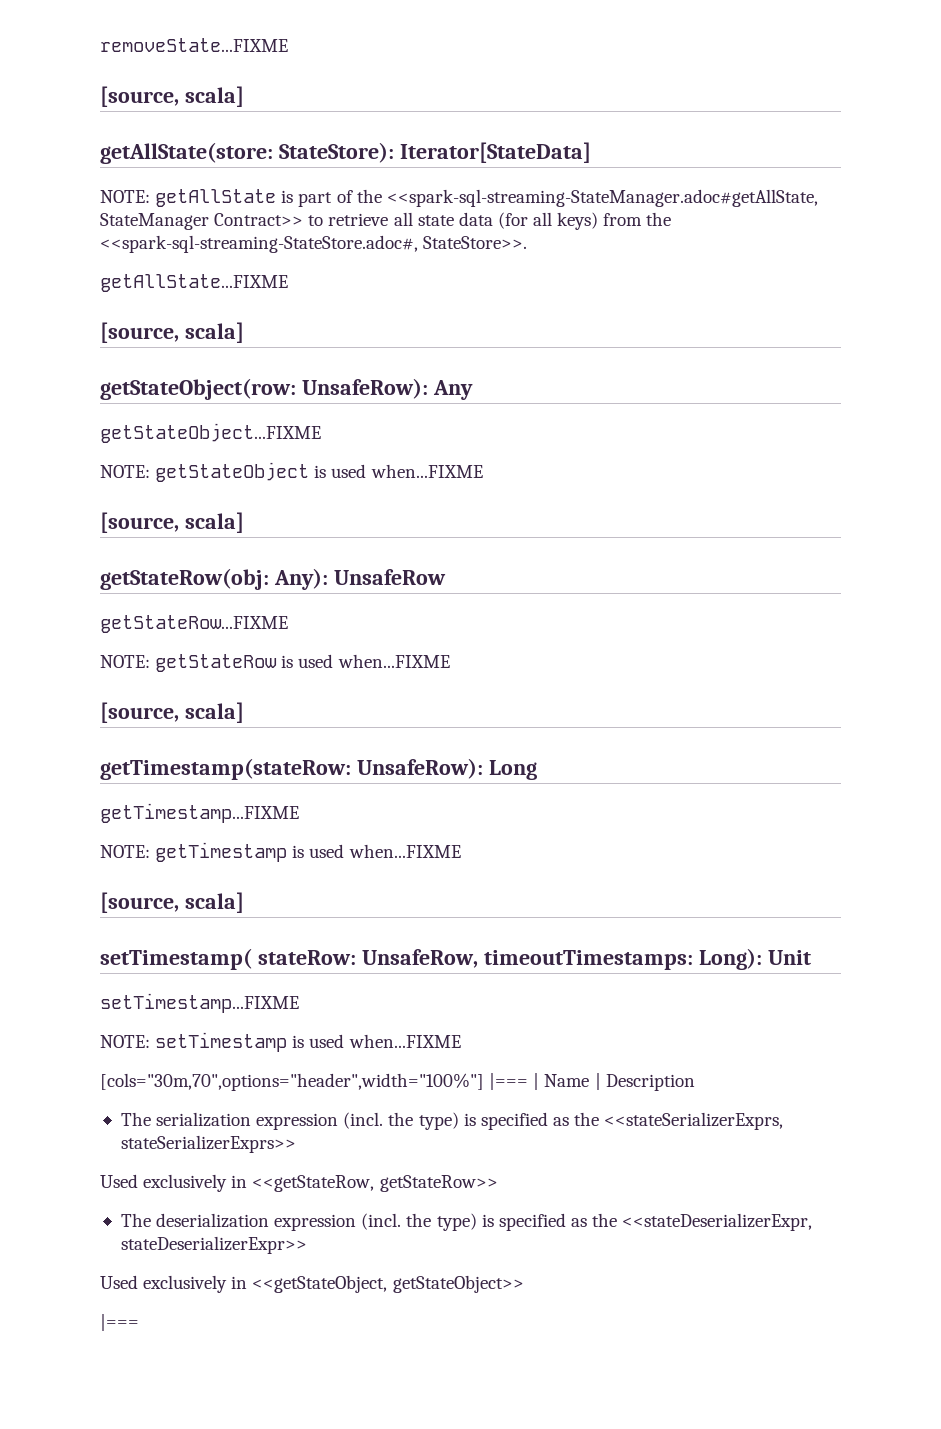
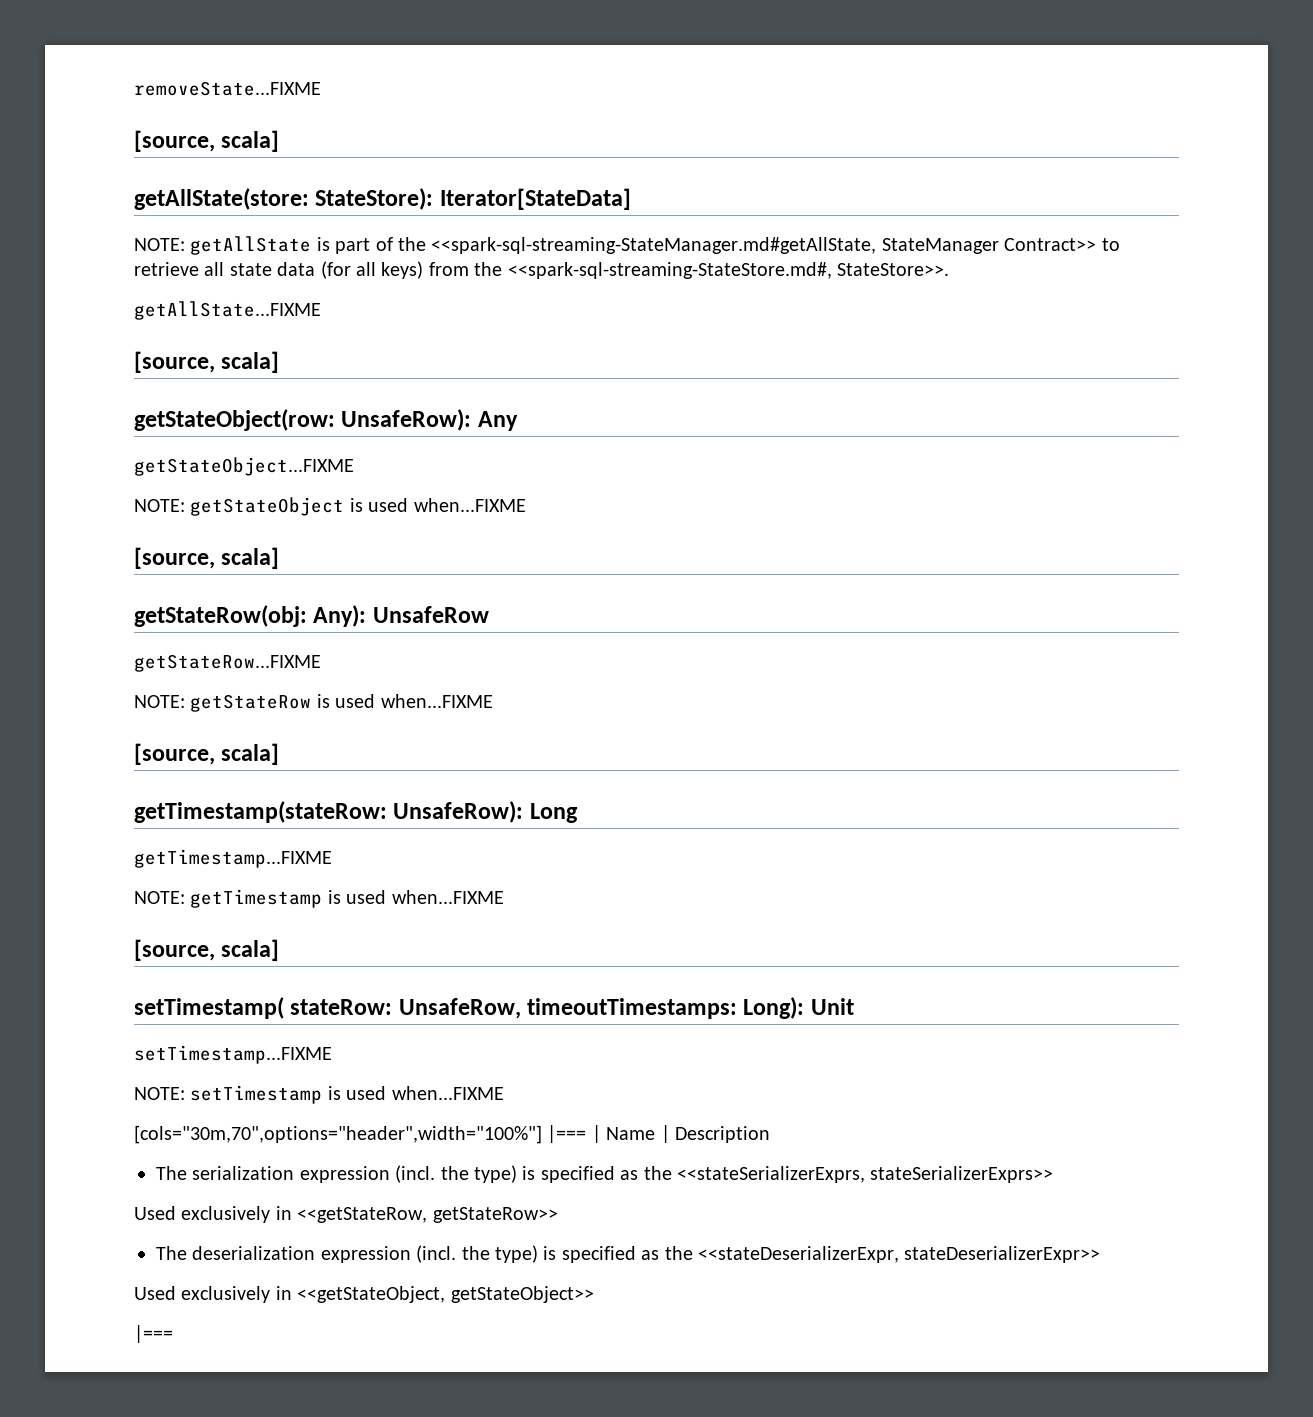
[386,189,818,207] <<spark-sql-streaming-StateManager.adoc#getAllState, -> [431,237,877,254] <<spark-sql-streaming-StateManager.md#getAllState,
[100,235,418,253] <<spark-sql-streaming-StateStore.adoc#, -> [507,262,832,279] <<spark-sql-streaming-StateStore.md#,

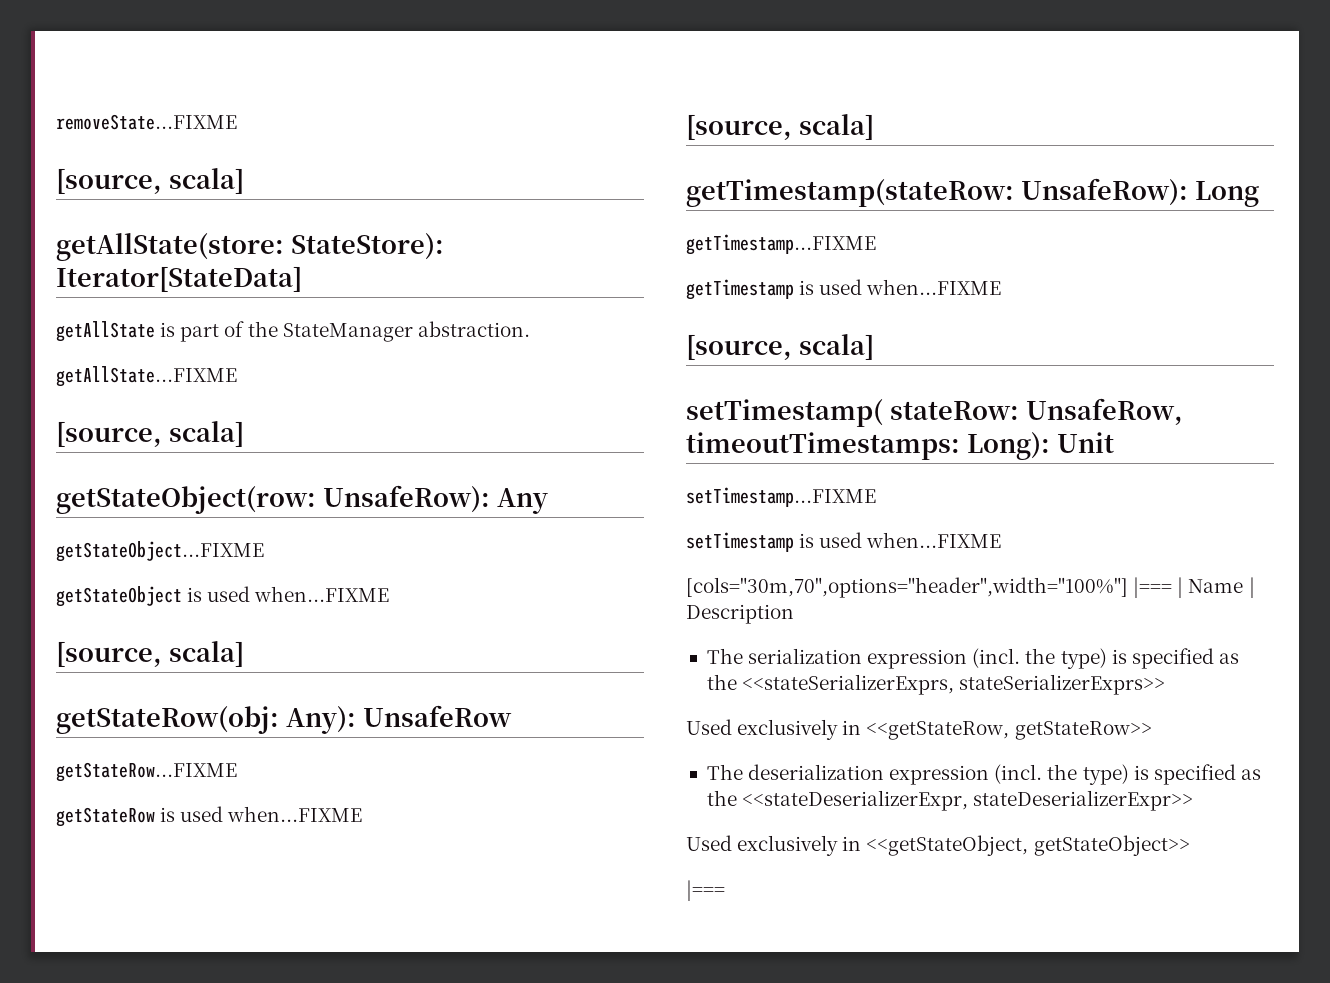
[134,238,185,251] NOTE: -> (302, 279) none
[431,237,1120,254] [134,261,949,279] <<spark-sql-streaming-StateManager.md#getAllState, StateManager Contract>> to retrieve all state data (for all keys) from the <<spark-sql-streaming-StateStore.md#, StateStore>>. -> [282,321,530,342] StateManager abstraction.
[134,499,185,512] NOTE: -> (264, 551) none
[134,695,185,708] NOTE: -> (237, 772) none
[134,891,185,904] NOTE: -> (876, 244) none
[134,1087,185,1100] NOTE: -> (876, 497) none

